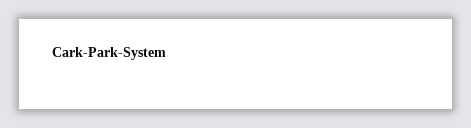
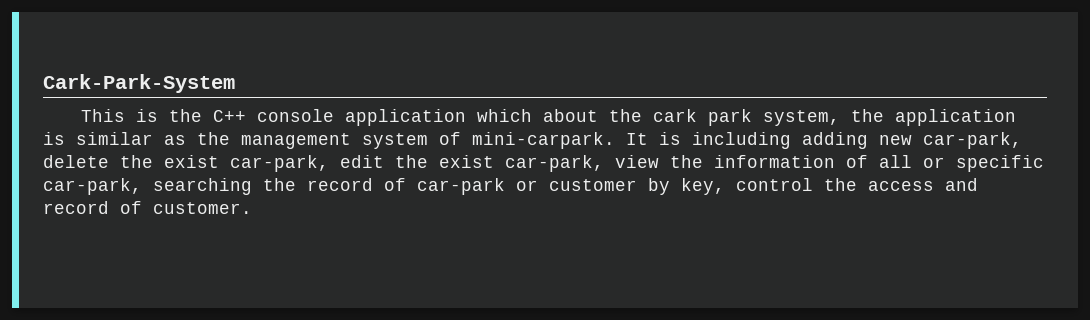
(166, 53) none -> [80,109,1016,126] [43,132,1022,149] [43,155,1044,172] [43,178,978,195] [43,201,252,214] // This is the C++ console application which about the cark park system, the application is similar as the management system of mini-carpark. It is including adding new car-park, delete the exist car-park, edit the exist car-park, view the information of all or specific car-park, searching the record of car-park or customer by key, control the access and record of customer.

